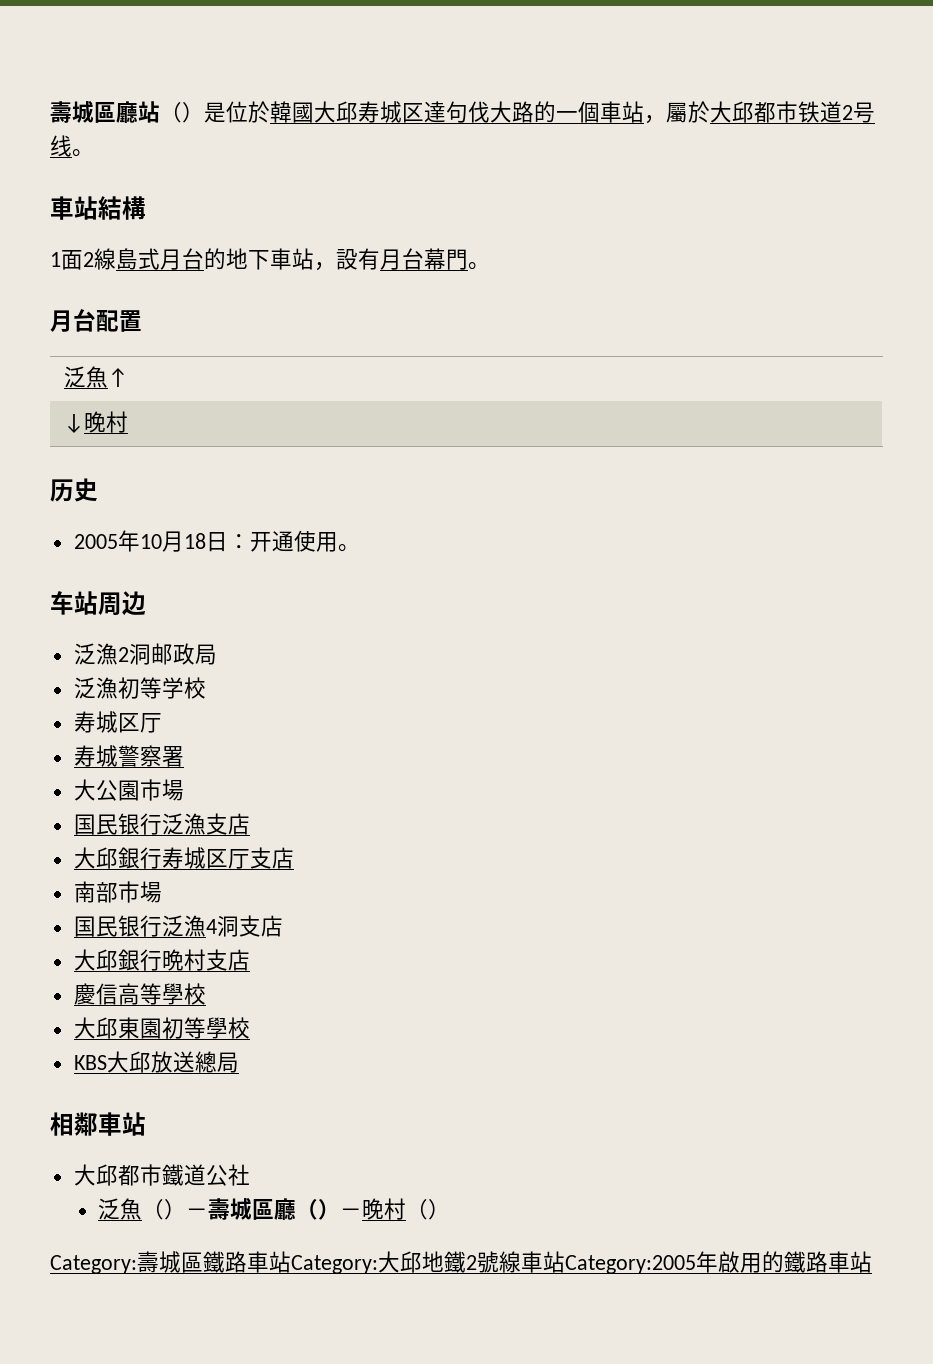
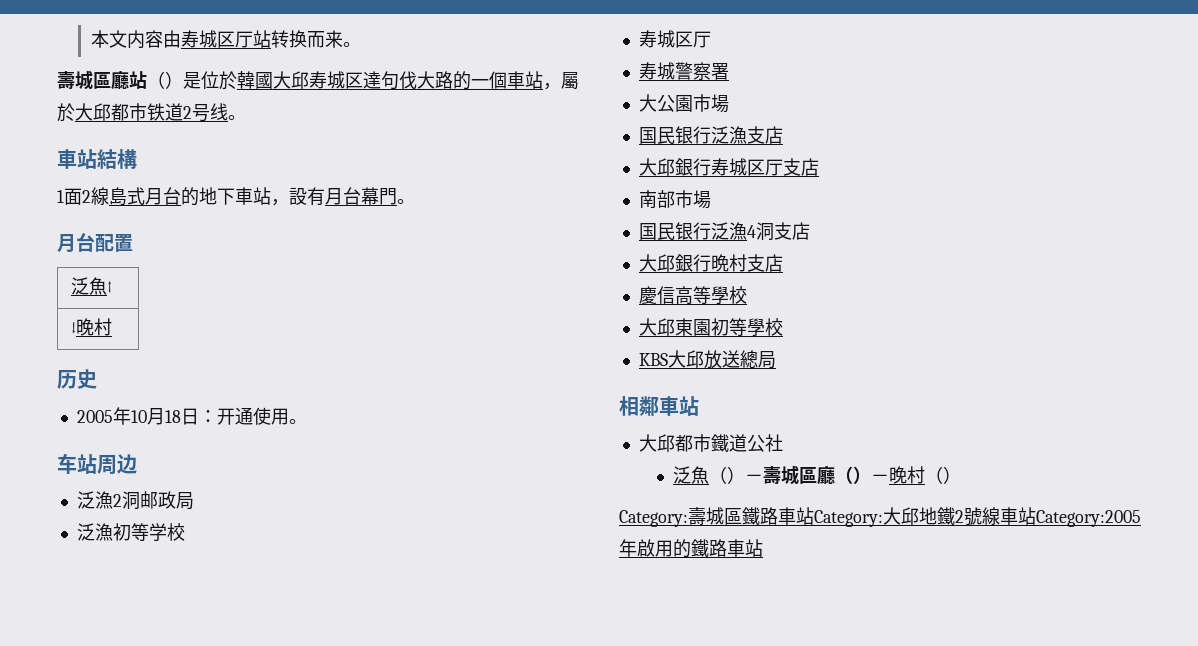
(50, 112) none -> [90,30,361,49] 本文内容由寿城区厅站转换而来。 //

